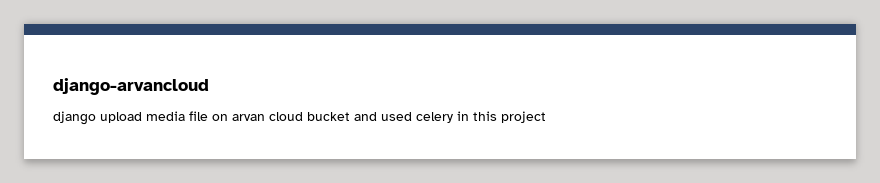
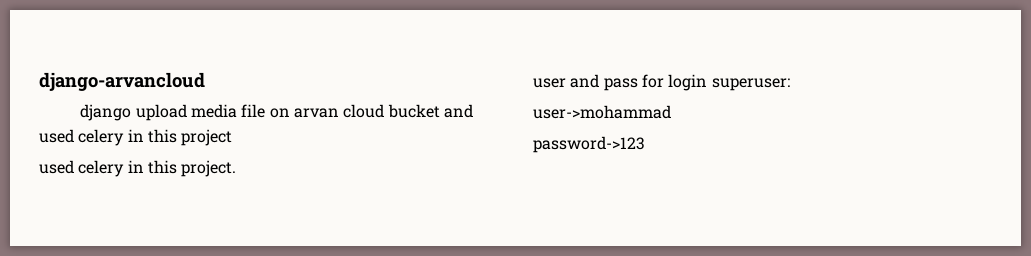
(546, 117) none -> [39,160,237,177] [533,74,790,91] [533,105,671,119] [533,136,645,153] // used celery in this project. // user and pass for login superuser: // user->mohammad // password->123

